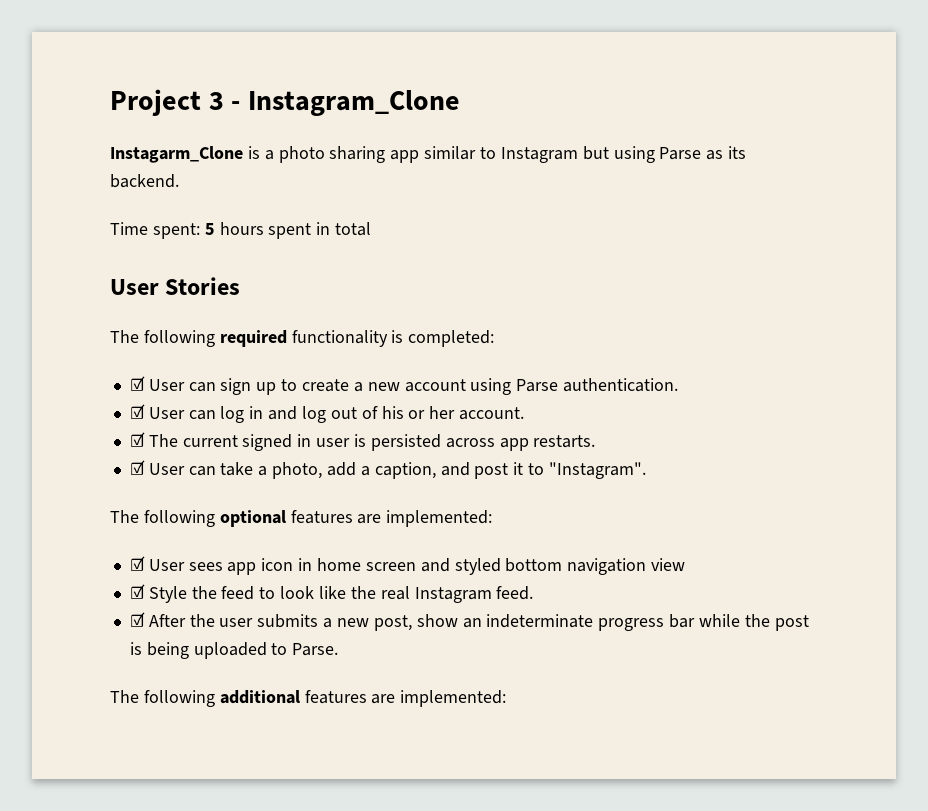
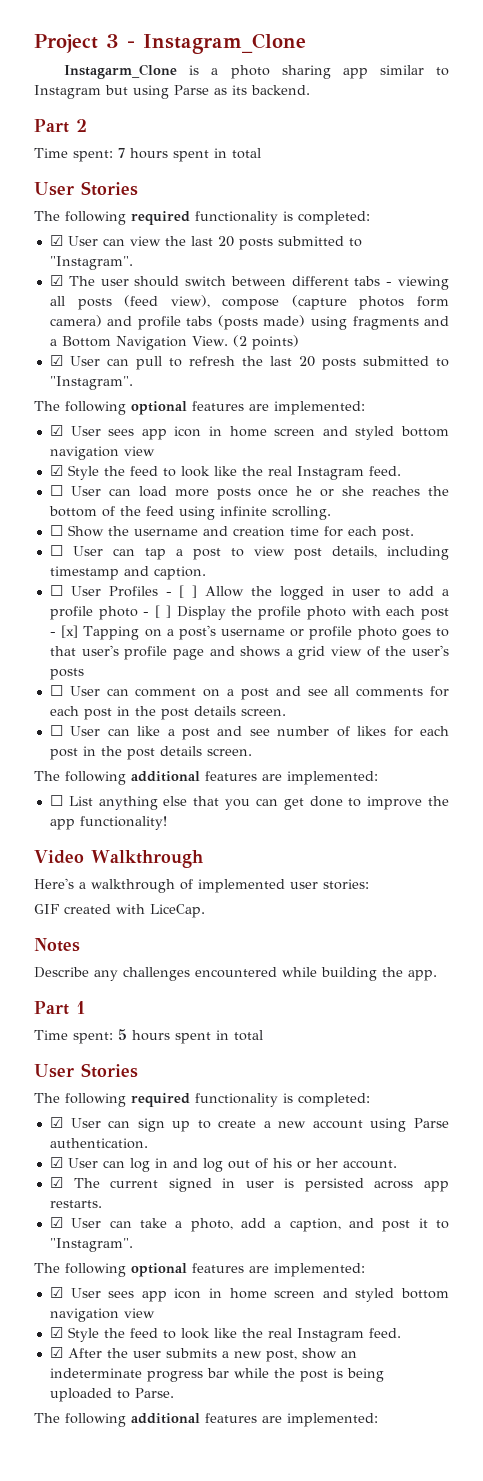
(179, 181) none -> [34,119,87,133] [34,148,261,162] [34,181,138,196] [34,211,370,225] [49,235,362,250] [49,256,133,270] [49,275,450,290] [49,295,449,310] [49,315,450,330] [49,335,299,350] [49,355,449,370] [49,376,133,390] [34,401,365,415] [49,425,449,440] [49,446,155,460] [49,465,401,480] [49,485,450,500] [48,506,331,520] [49,525,414,540] [49,545,449,560] [49,566,206,580] [49,585,450,600] [49,605,449,620] [49,625,449,640] [49,645,449,660] [49,668,84,680] [49,685,449,700] [49,706,286,720] [49,725,450,740] [49,746,252,760] [34,771,378,785] [49,795,449,810] [49,816,167,830] [34,850,203,868] [34,878,369,893] [34,904,205,918] [34,938,80,952] [34,967,437,981] [34,1001,86,1015] // Part 2 // Time spent: 7 hours spent in total // User Stories // The following required functionality is completed: // ☑ User can view the last 20 posts submitted to "Instagram". // ☑ The user should switch between different tabs - viewing all posts (feed view), compose (capture photos form camera) and profile tabs (posts made) using fragments and a Bottom Navigation View. (2 points) // ☑ User can pull to refresh the last 20 posts submitted to "Instagram". // The following optional features are implemented: // ☑ User sees app icon in home screen and styled bottom navigation view // ☑ Style the feed to look like the real Instagram feed. // ☐ User can load more posts once he or she reaches the bottom of the feed using infinite scrolling. // ☐ Show the username and creation time for each post. // ☐ User can tap a post to view post details, including timestamp and caption. // ☐ User Profiles - [ ] Allow the logged in user to add a profile photo - [ ] Display the profile photo with each post - [x] Tapping on a post's username or profile photo goes to that user's profile page and shows a grid view of the user's posts // ☐ User can comment on a post and see all comments for each post in the post details screen. // ☐ User can like a post and see number of likes for each post in the post details screen. // The following additional features are implemented: // ☐ List anything else that you can get done to improve the app functionality! // Video Walkthrough // Here's a walkthrough of implemented user stories: // GIF created with LiceCap. // Notes // Describe any challenges encountered while building the app. // Part 1

